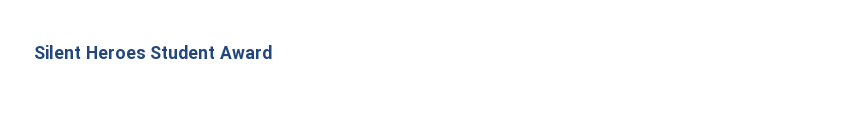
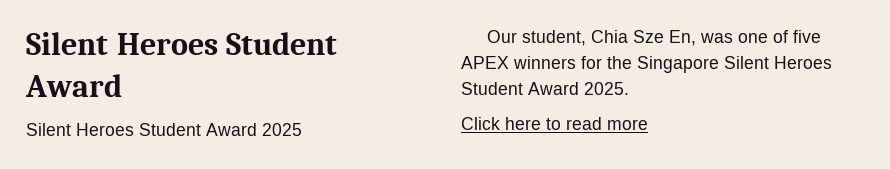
[34,45,273,59] Silent Heroes Student Award -> [26,32,338,55] [25,74,122,97] [26,123,302,136] [487,30,822,46] [461,56,832,73] [461,82,629,95] [461,117,648,130] Silent Heroes Student Award // Silent Heroes Student Award 2025 // Our student, Chia Sze En, was one of five APEX winners for the Singapore Silent Heroes Student Award 2025. // Click here to read more

